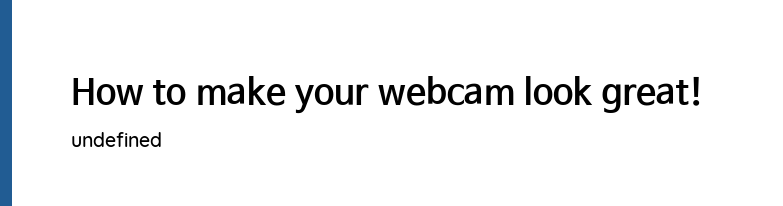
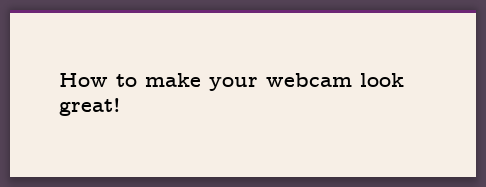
[71,132,162,147] // undefined -> (121, 107) none

